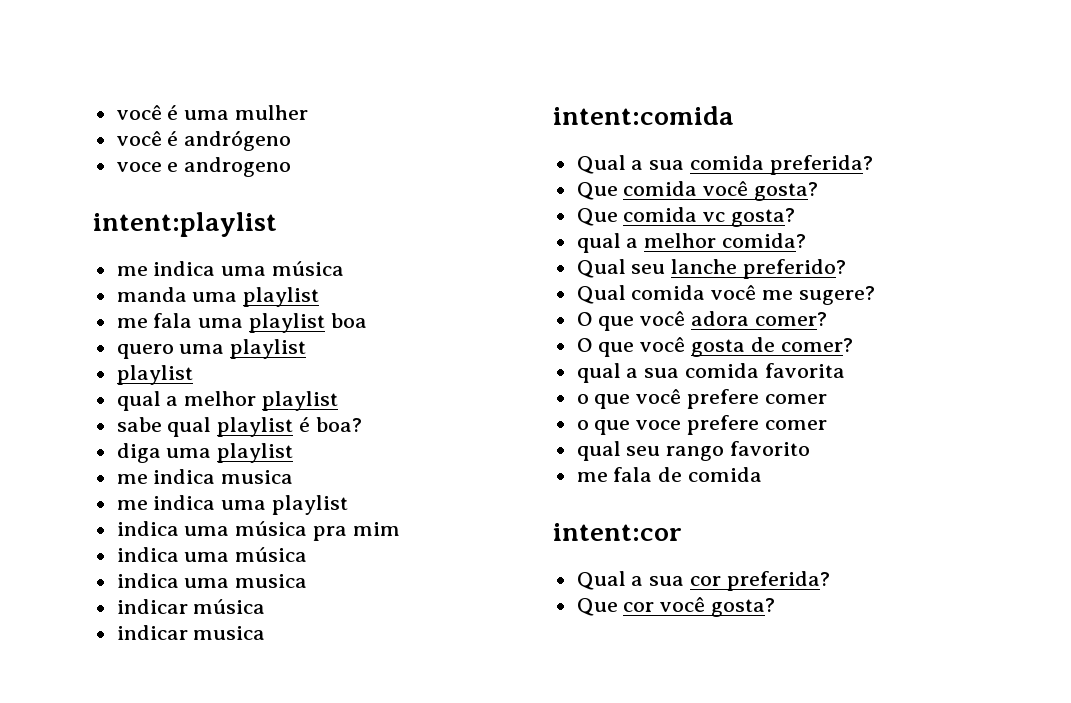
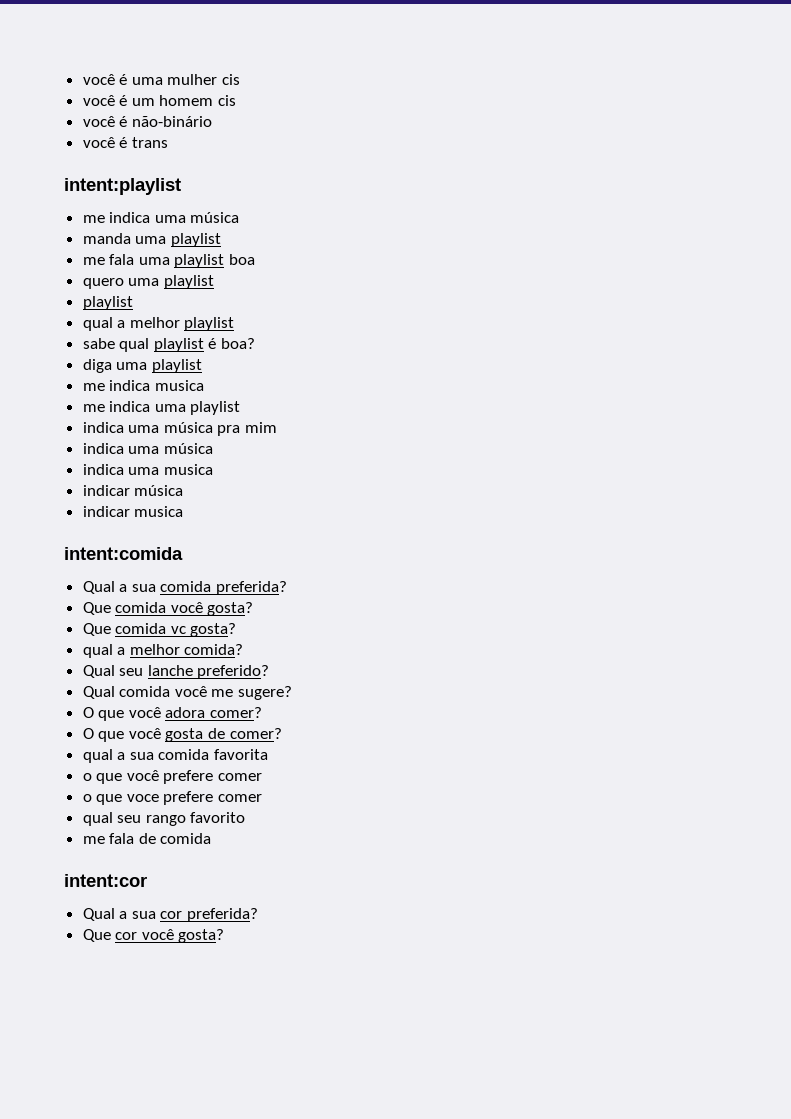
[116,130,292,151] [116,157,292,177] // você é andrógeno // voce e androgeno -> [222,74,241,85] [82,95,237,106] [82,116,212,127] [82,137,168,148] cis // você é um homem cis // você é não-binário // você é trans

